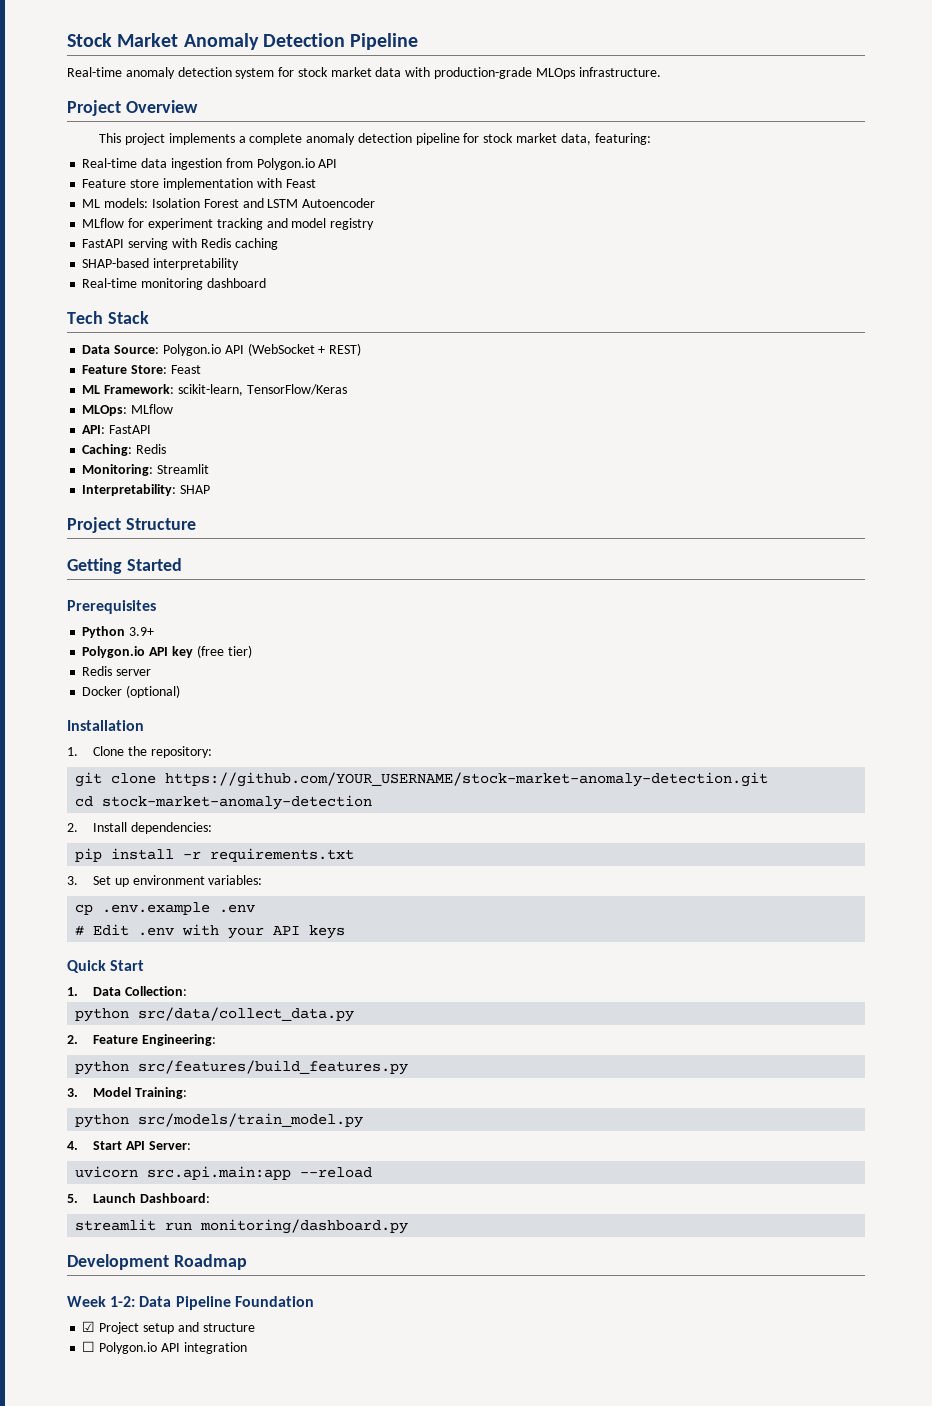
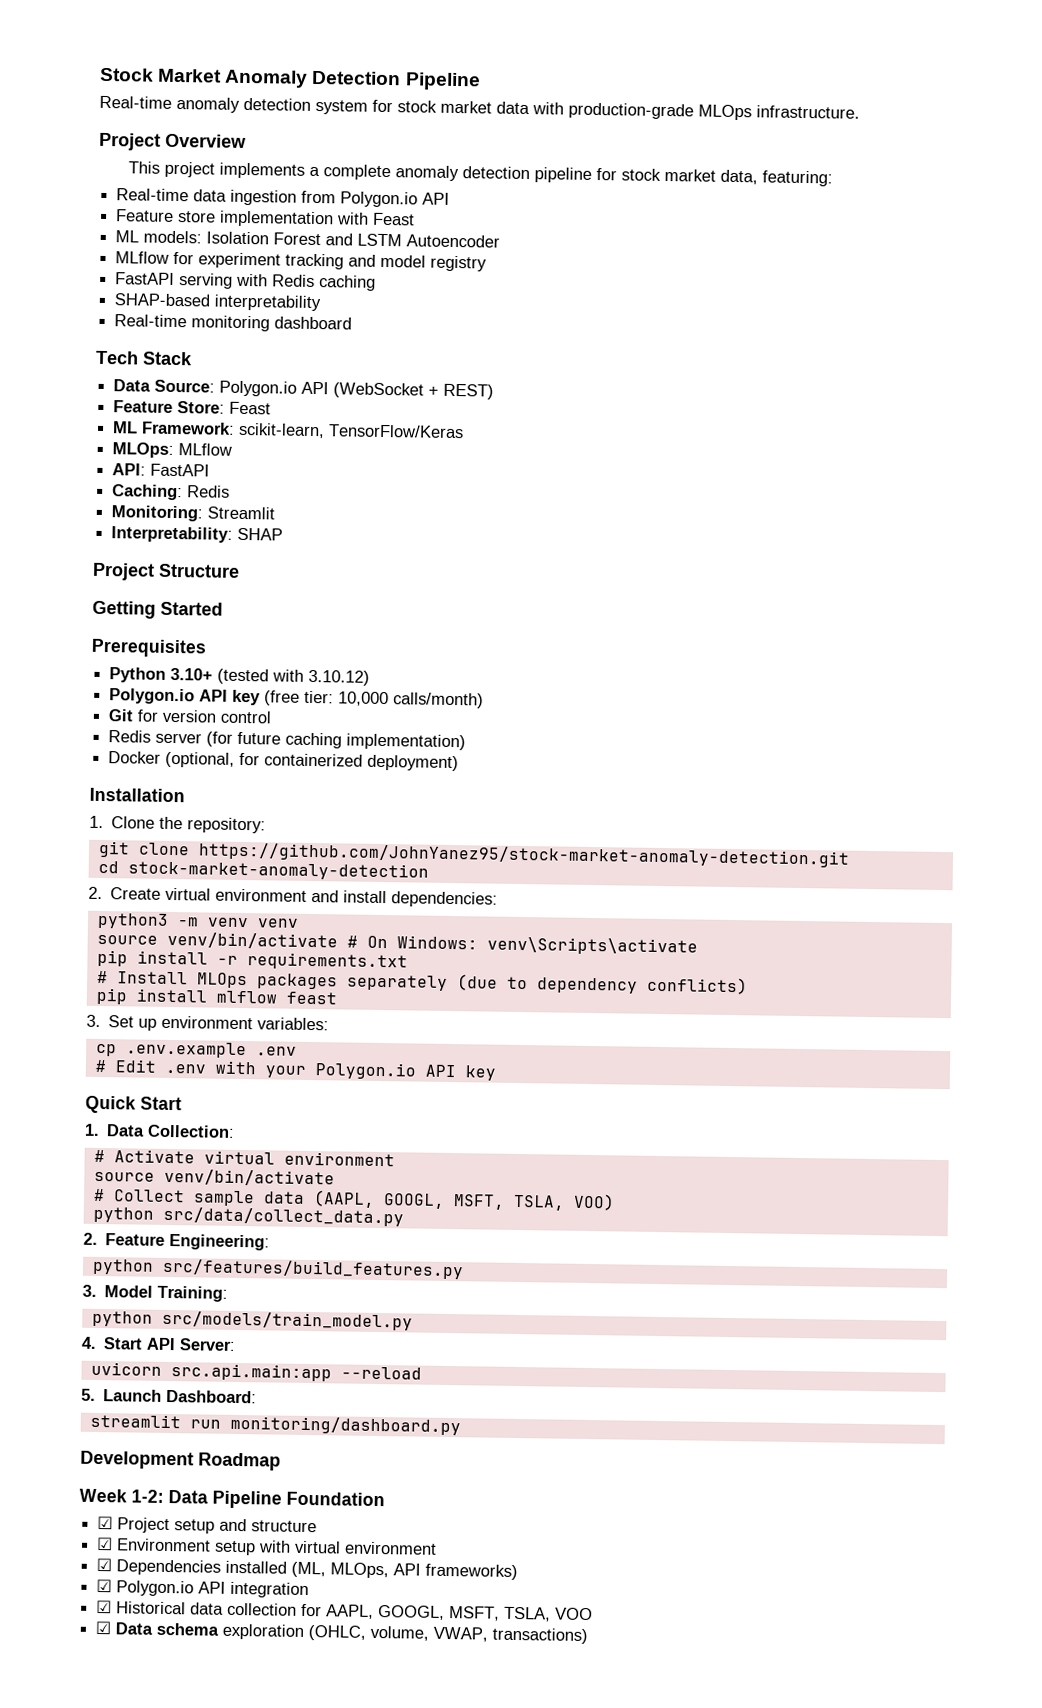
[129,627,155,636] 3.9+ -> [170,667,371,686] 3.10+ (tested with 3.10.12)
[227,645,252,658] [82,666,152,676] [82,685,181,698] tier) // Redis server // Docker (optional) -> [304,690,485,709] [108,709,273,724] [108,730,467,751] [108,751,460,772] tier: 10,000 calls/month) // Git for version control // Redis server (for future caching implementation) // Docker (optional, for containerized deployment)
[165,772,769,787] https://github.com/YOUR_USERNAME/stock-market-anomaly-detection.git -> [197,842,850,868] https://github.com/JohnYanez95/stock-market-anomaly-detection.git
[93,822,212,834] [75,848,355,862] Install dependencies: // pip install -r requirements.txt -> [110,887,499,908] [96,912,299,929] [96,931,698,956] [96,949,408,971] [96,970,748,995] [95,987,338,1005] Create virtual environment and install dependencies: // python3 -m venv venv // source venv/bin/activate # On Windows: venv\Scripts\activate // pip install -r requirements.txt // # Install MLOps packages separately (due to dependency conflicts) // pip install mlflow feast
[273,925,346,939] API keys -> [314,1062,496,1081] Polygon.io API key
(187, 991) none -> [93,1149,395,1167] [93,1168,335,1187] [92,1188,615,1211] // # Activate virtual environment // source venv/bin/activate // # Collect sample data (AAPL, GOOGL, MSFT, TSLA, VOO)
[82,1341,247,1354] ☐ Polygon.io API integration -> [96,1537,438,1556] [96,1558,519,1581] [96,1579,310,1599] [96,1599,594,1622] [95,1620,589,1645] ☑ Environment setup with virtual environment // ☑ Dependencies installed (ML, MLOps, API frameworks) // ☑ Polygon.io API integration // ☑ Historical data collection for AAPL, GOOGL, MSFT, TSLA, VOO // ☑ Data schema exploration (OHLC, volume, VWAP, transactions)

